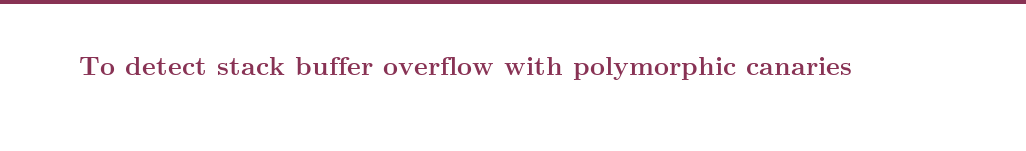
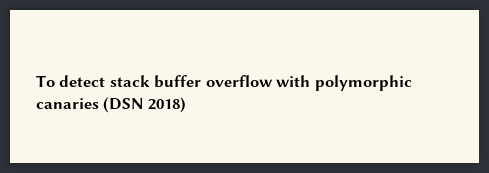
(852, 66) none -> [103,97,186,113] (DSN 2018)

